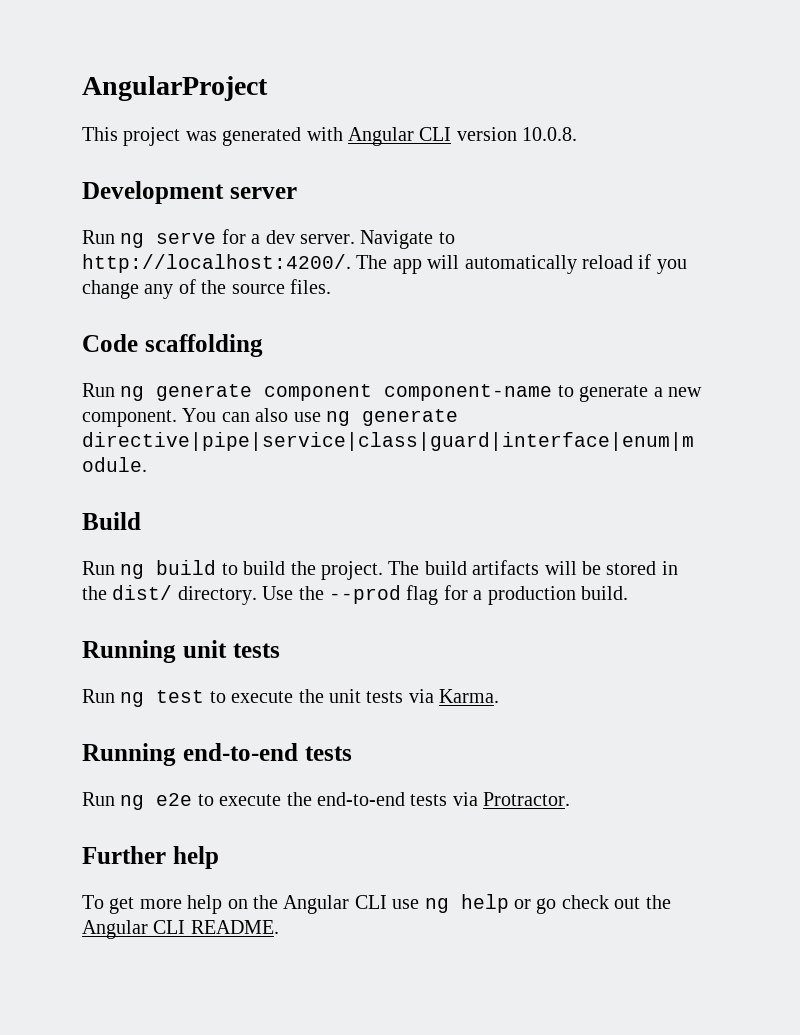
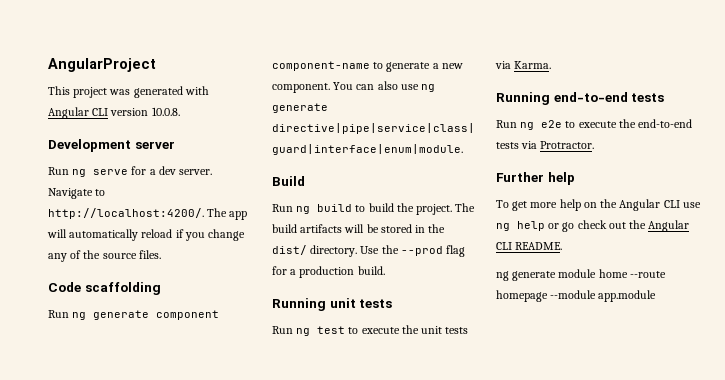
(279, 927) none -> [496,269,666,281] [496,290,657,302] // ng generate module home --route homepage --module app.module

